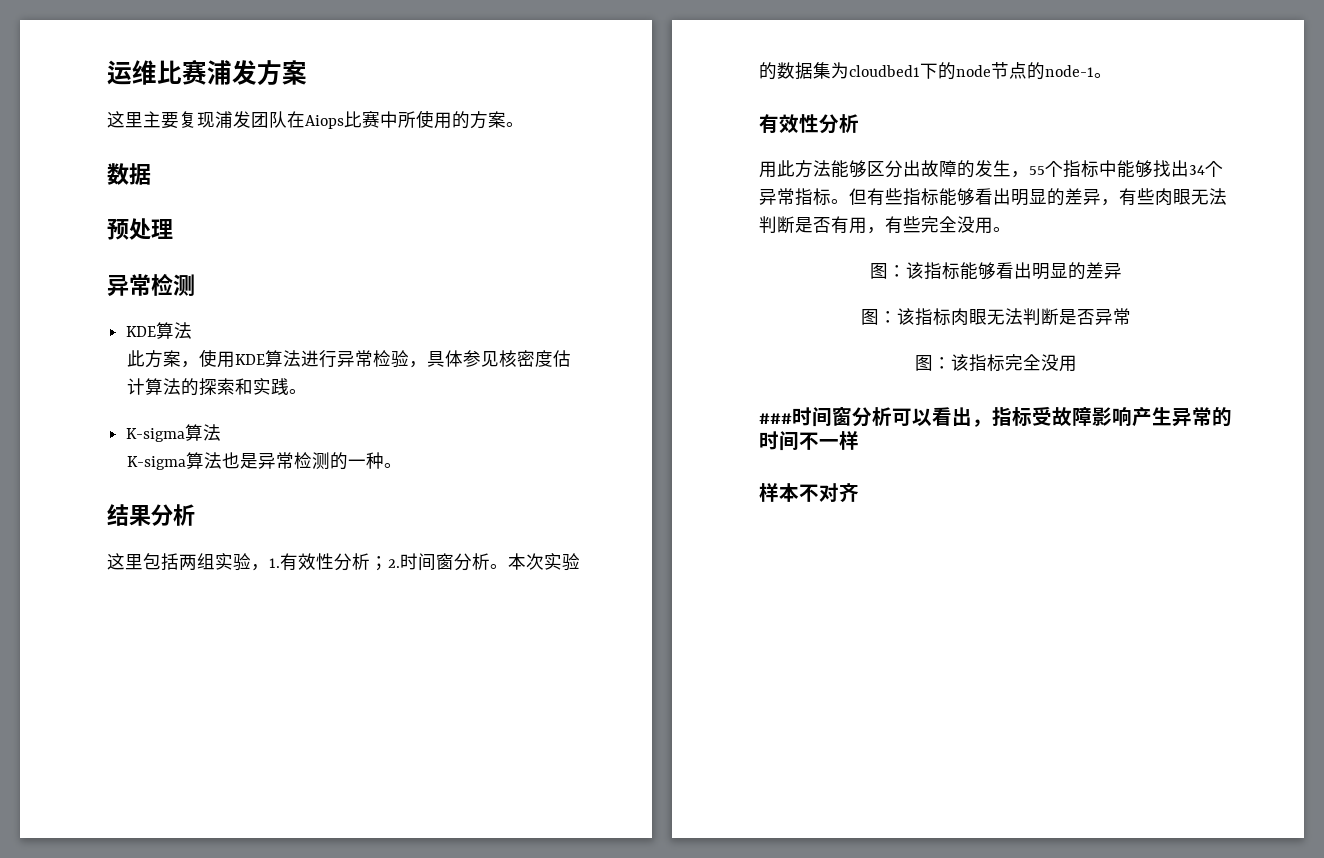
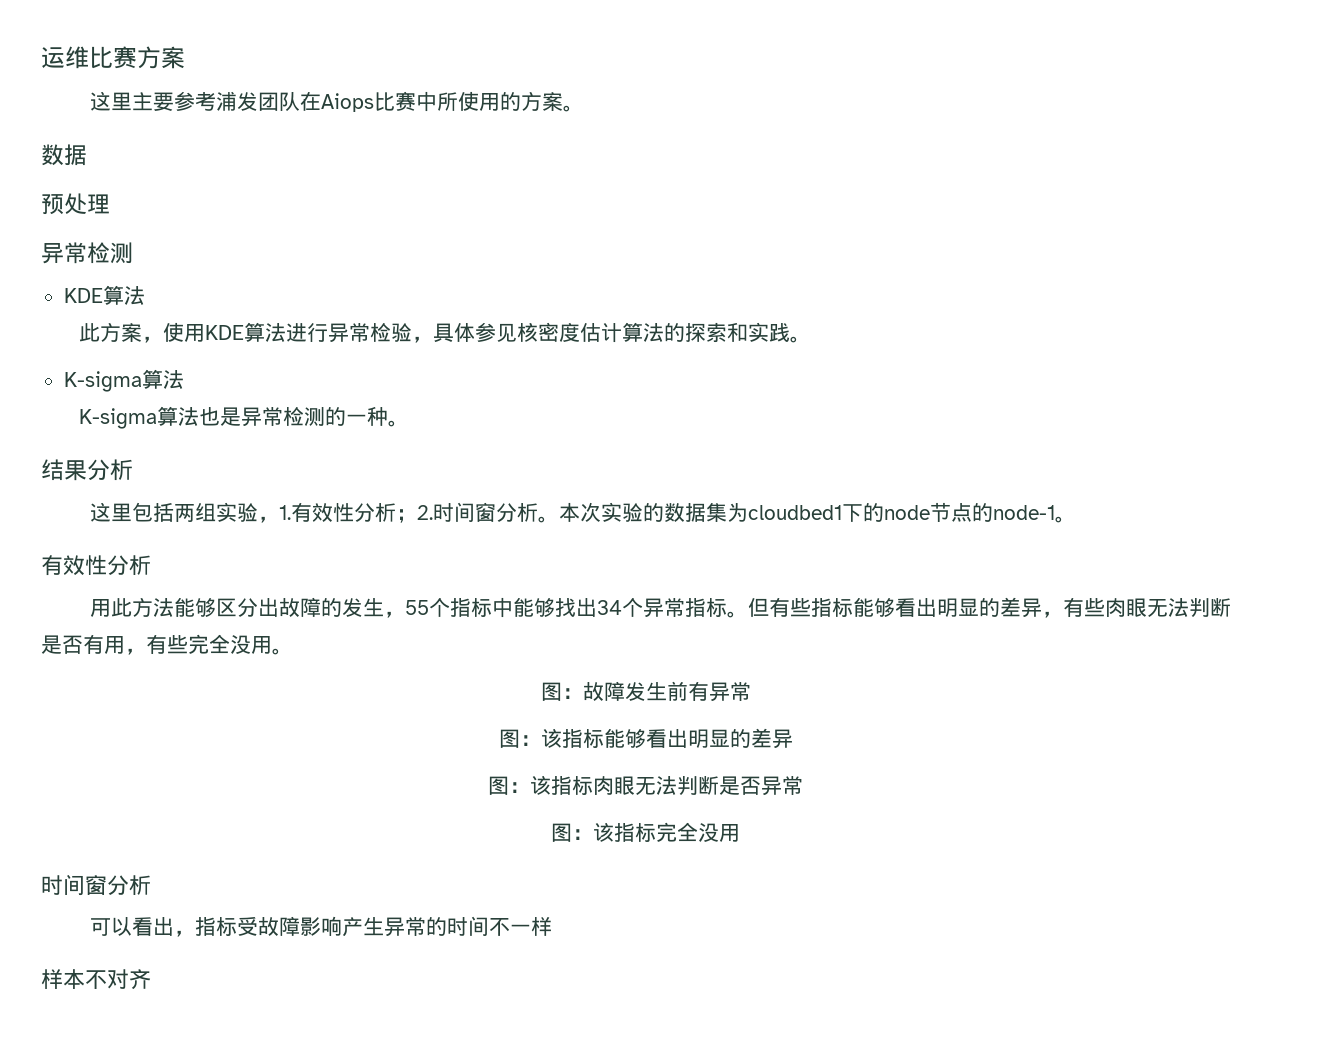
[207,60,257,85] 浦发 -> (137, 57) none
[179,111,215,128] 复现 -> [174,91,217,111] 参考
(1011, 229) none -> [540,681,751,702] // 图：故障发生前有异常
[759,407,892,427] ###时间窗分析 -> [41,874,151,896] 时间窗分析 //

